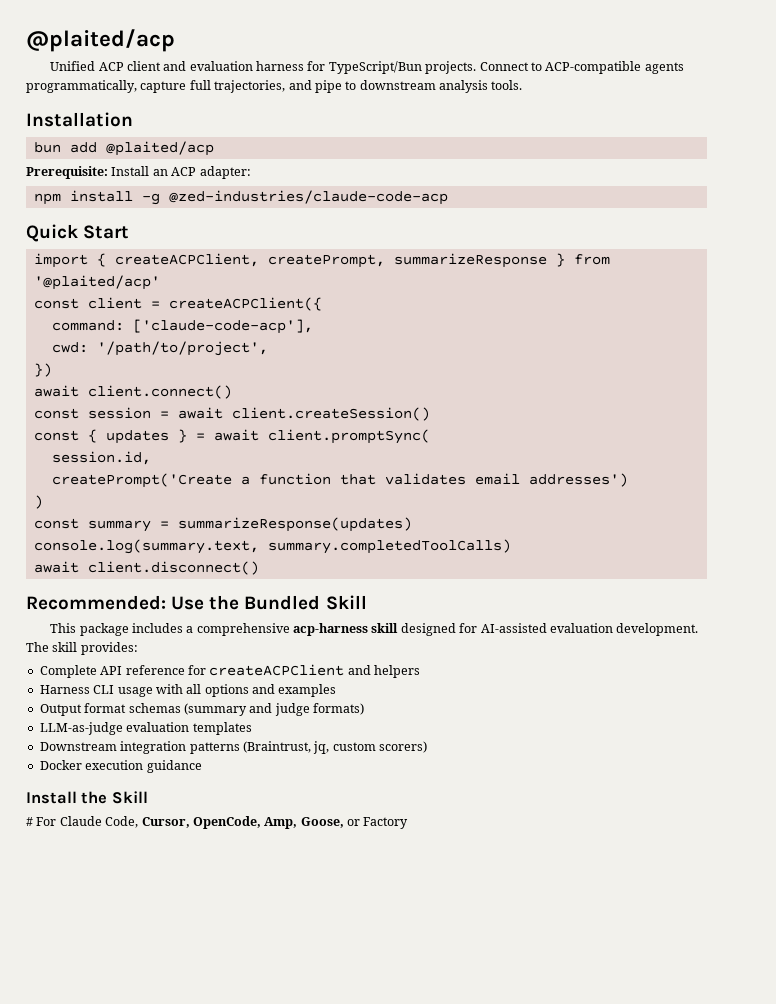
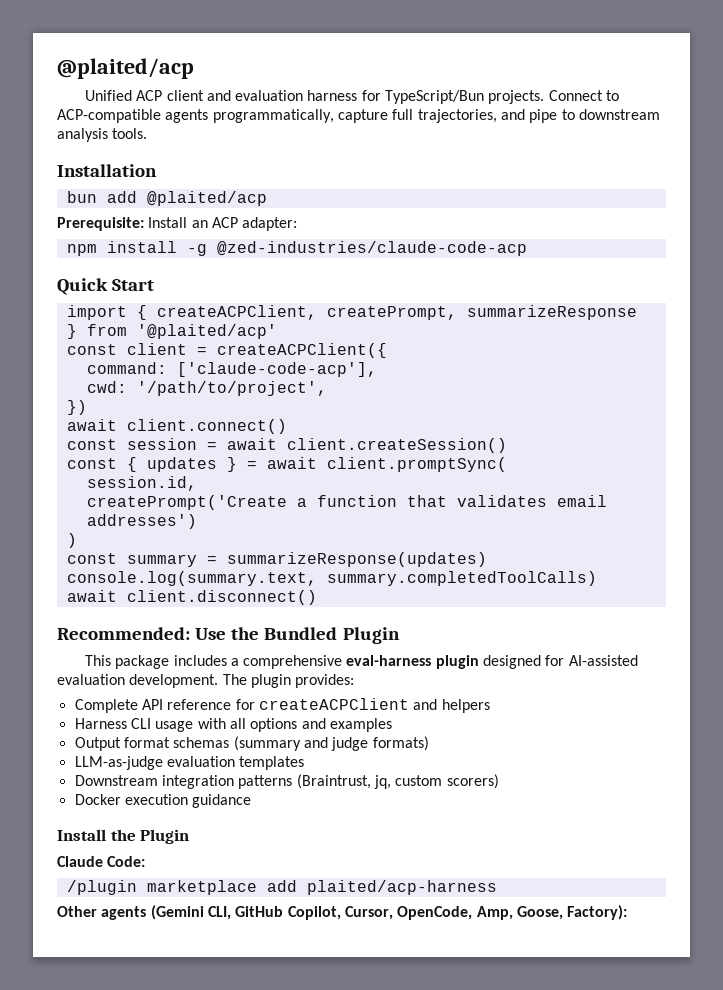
[325,595,367,610] Skill -> [342,627,400,644] Plugin
[293,623,399,636] acp-harness skill -> [346,655,479,669] eval-harness plugin
[52,642,78,652] skill -> [250,674,291,688] plugin
[111,791,148,804] [26,816,139,828] Skill // # For Claude Code, -> [140,829,190,844] [57,856,146,867] [66,880,497,895] [57,905,341,920] Plugin // Claude Code: // /plugin marketplace add plaited/acp-harness // Other agents (Gemini CLI, GitHub Copilot,
[347,817,409,829] or Factory -> [567,905,628,920] Factory):

